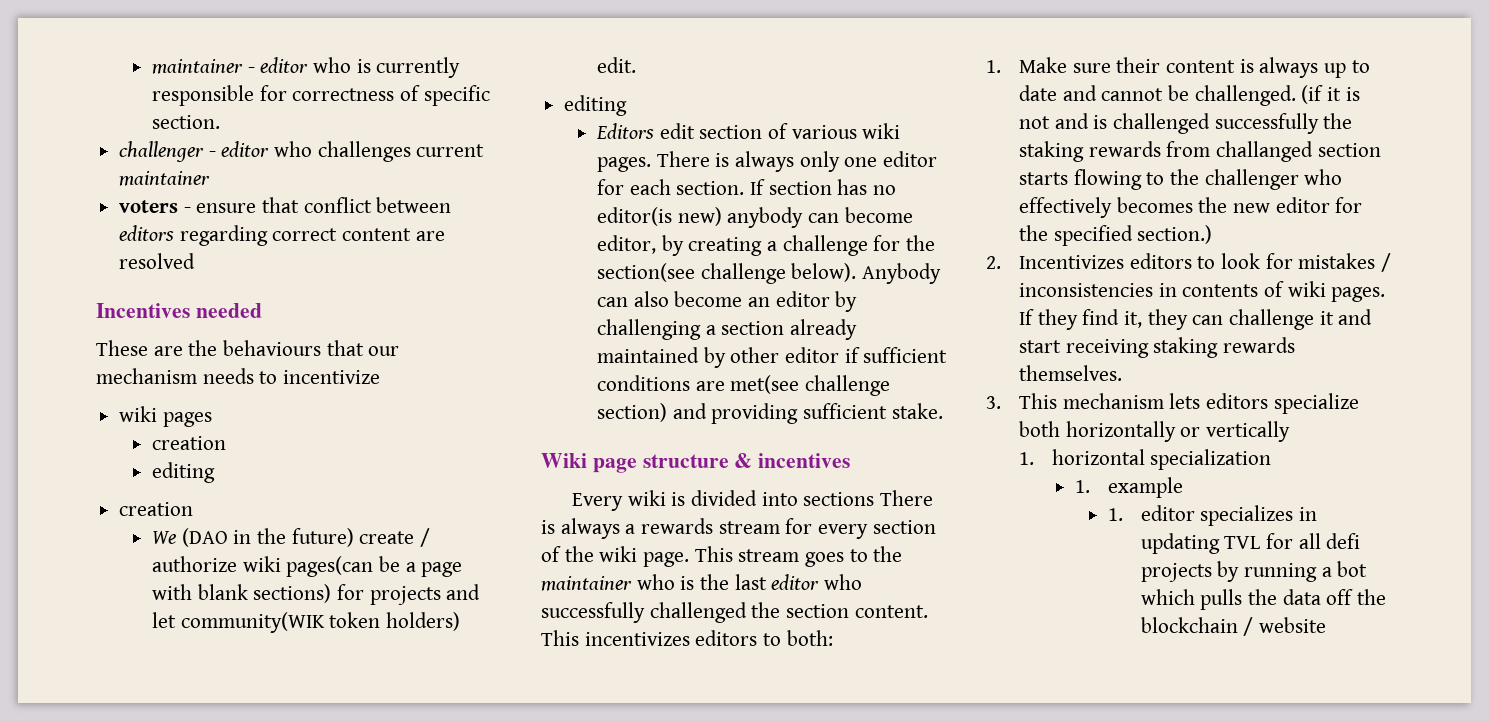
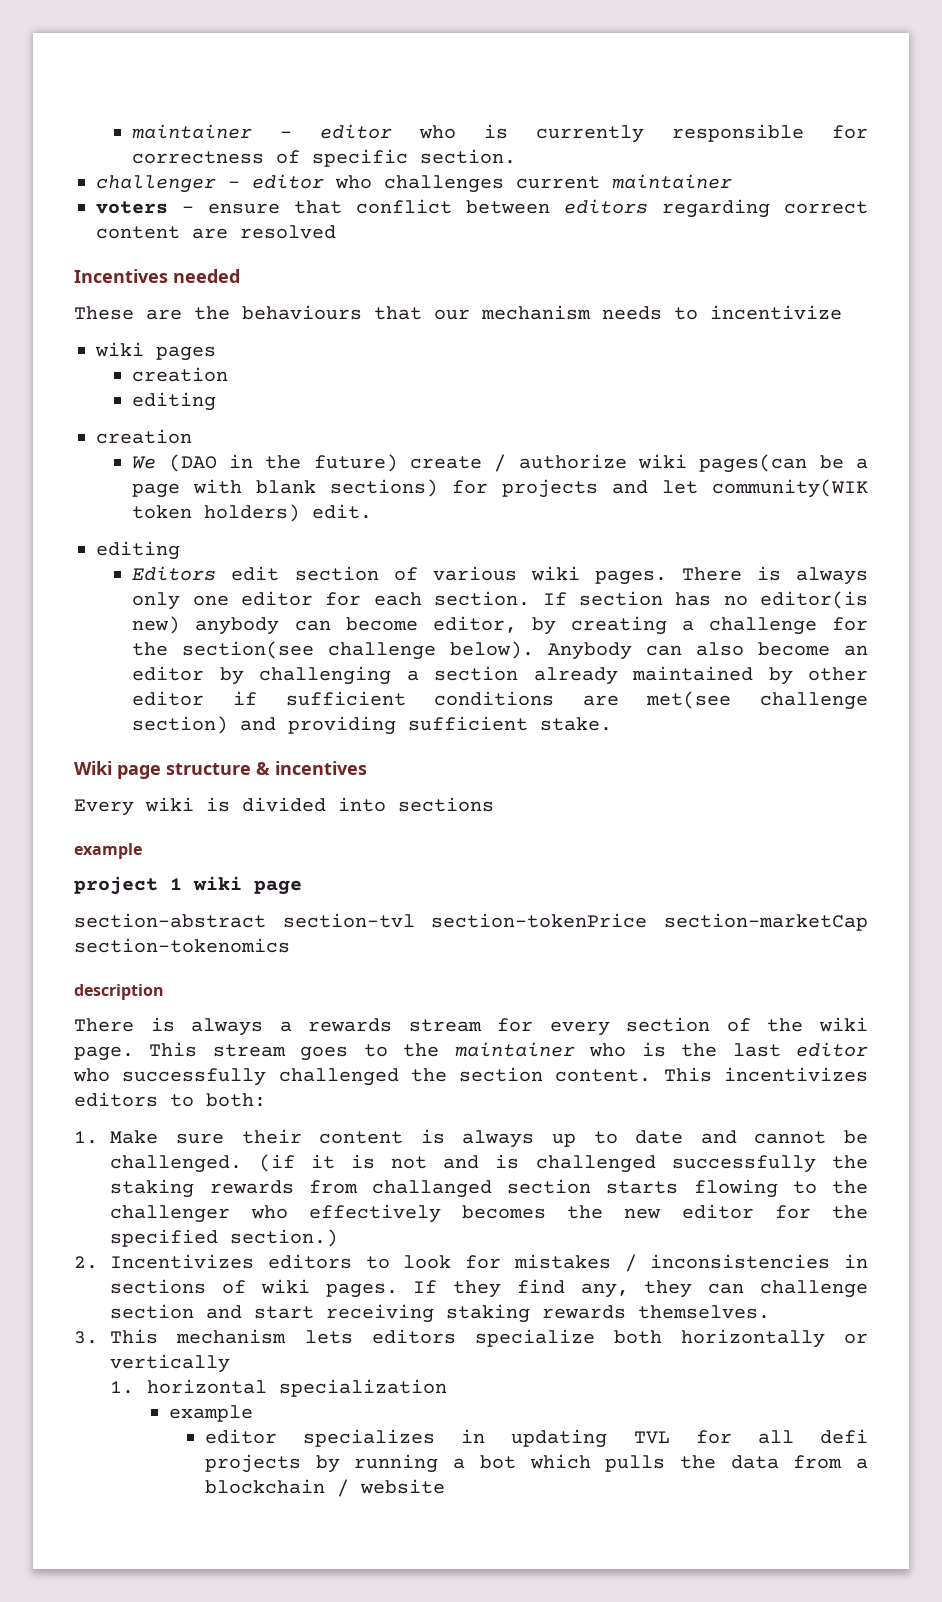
(875, 499) none -> [74,843,142,859] [74,876,302,895] [74,913,868,931] [74,938,290,953] [74,984,164,1000] // example // project 1 wiki page // section-abstract section-tvl section-tokenPrice section-marketCap section-tokenomics // description //
[1182,284,1259,297] contents -> [110,1279,207,1294] sections
[1123,311,1142,328] it, -> [580,1283,629,1298] any,
[1319,311,1334,325] it -> [110,1304,195,1319] section
[1074,477,1183,498] [1107,508,1123,521] 1. example // 1. -> [168,1405,253,1422] example //
[1326,589,1387,605] off the -> [793,1455,869,1469] from a

